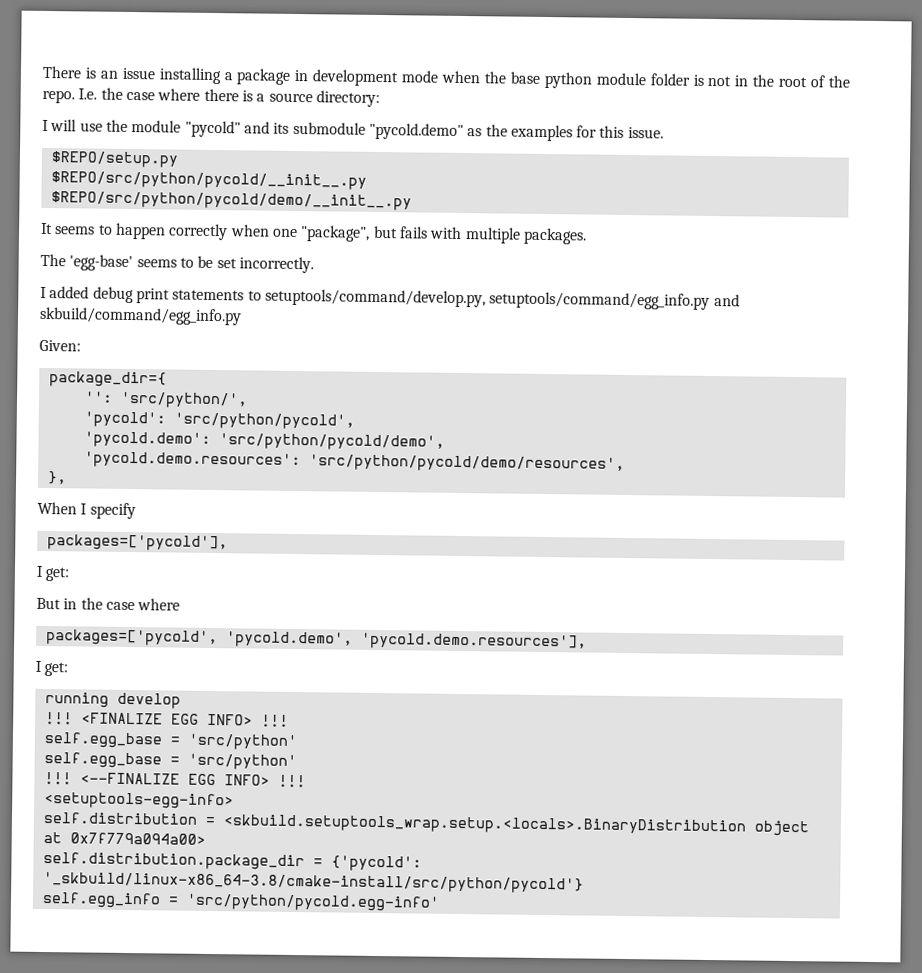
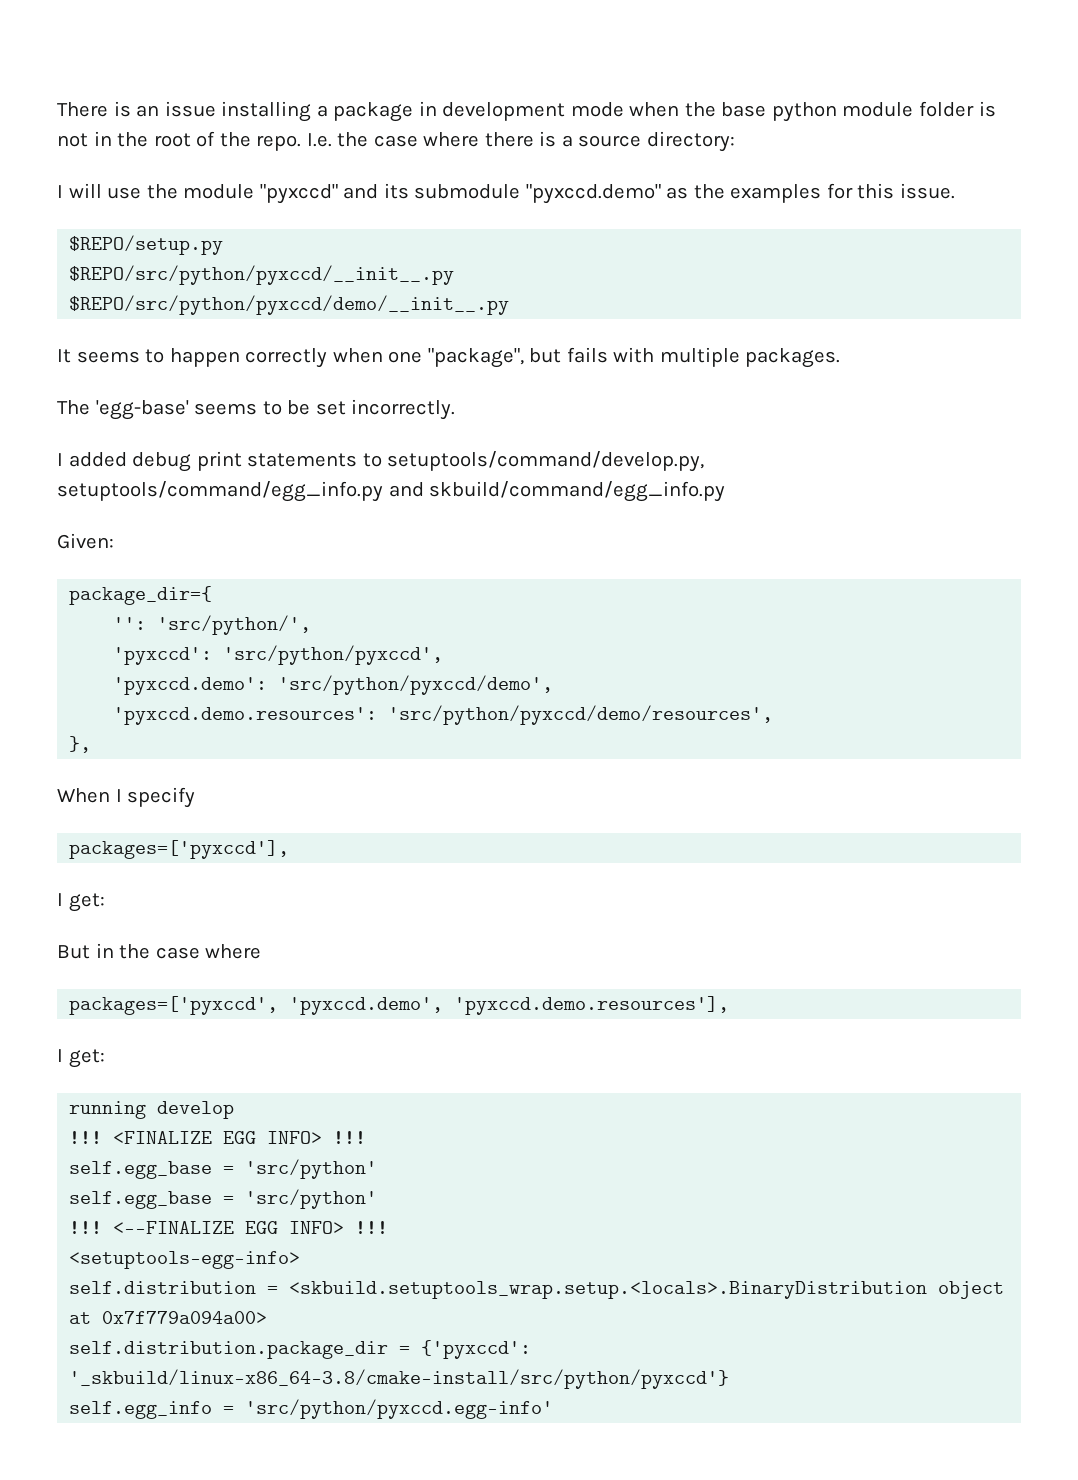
[184,120,241,138] "pycold" -> [259,184,338,204] "pyxccd"
[368,122,464,141] "pycold.demo" -> [525,184,661,204] "pyxccd.demo"
[50,171,367,190] [50,191,412,211] $REPO/src/python/pycold/__init__.py // $REPO/src/python/pycold/demo/__init__.py -> [69,265,455,285] [69,295,510,315] $REPO/src/python/pyxccd/__init__.py // $REPO/src/python/pyxccd/demo/__init__.py
[83,411,355,430] [83,431,445,451] [83,451,625,473] 'pycold': 'src/python/pycold', // 'pycold.demo': 'src/python/pycold/demo', // 'pycold.demo.resources': 'src/python/pycold/demo/resources', -> [113,645,444,665] [113,675,554,695] [113,705,774,725] 'pyxccd': 'src/python/pyxccd', // 'pyxccd.demo': 'src/python/pyxccd/demo', // 'pyxccd.demo.resources': 'src/python/pyxccd/demo/resources',
[46,534,228,552] packages=['pycold'], -> [69,840,290,859] packages=['pyxccd'],
[45,629,587,651] packages=['pycold', 'pycold.demo', 'pycold.demo.resources'], -> [69,996,730,1015] packages=['pyxccd', 'pyxccd.demo', 'pyxccd.demo.resources'],
[330,855,422,872] [42,871,584,894] {'pycold': '_skbuild/linux-x86_64-3.8/cmake-install/src/python/pycold'} -> [421,1340,532,1359] [69,1369,730,1389] {'pyxccd': '_skbuild/linux-x86_64-3.8/cmake-install/src/python/pyxccd'}
[185,893,440,912] 'src/python/pycold.egg-info' -> [245,1399,554,1419] 'src/python/pyxccd.egg-info'

